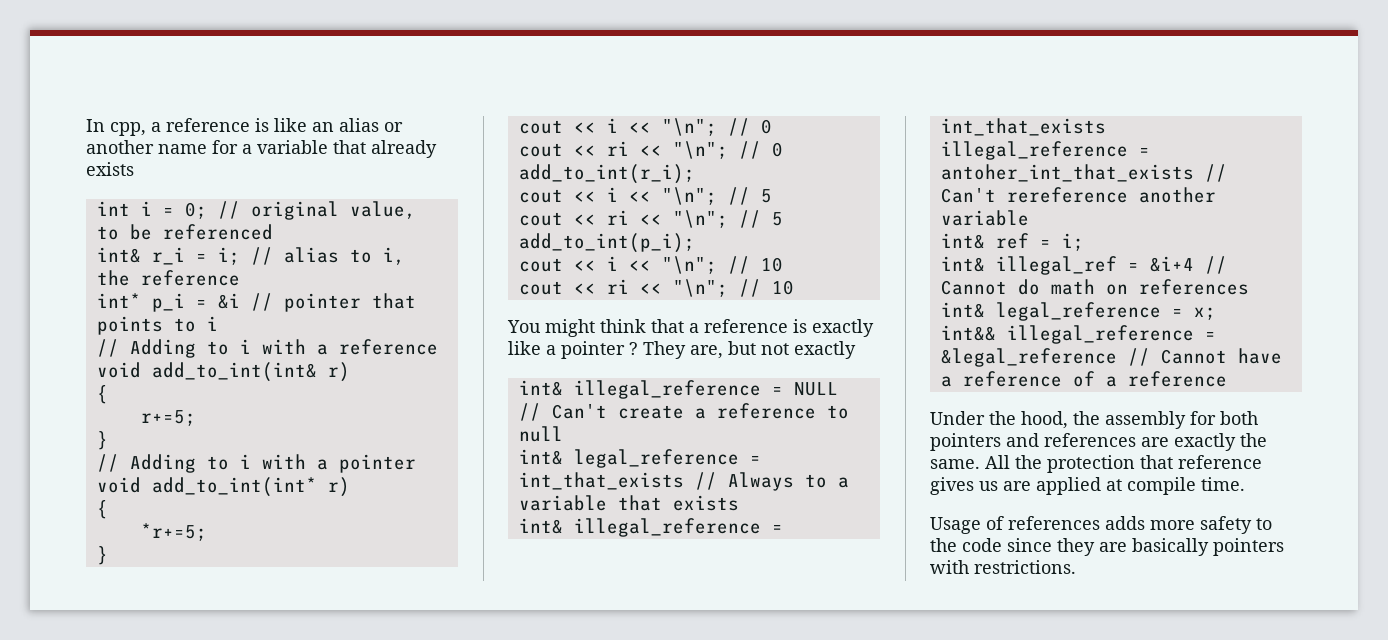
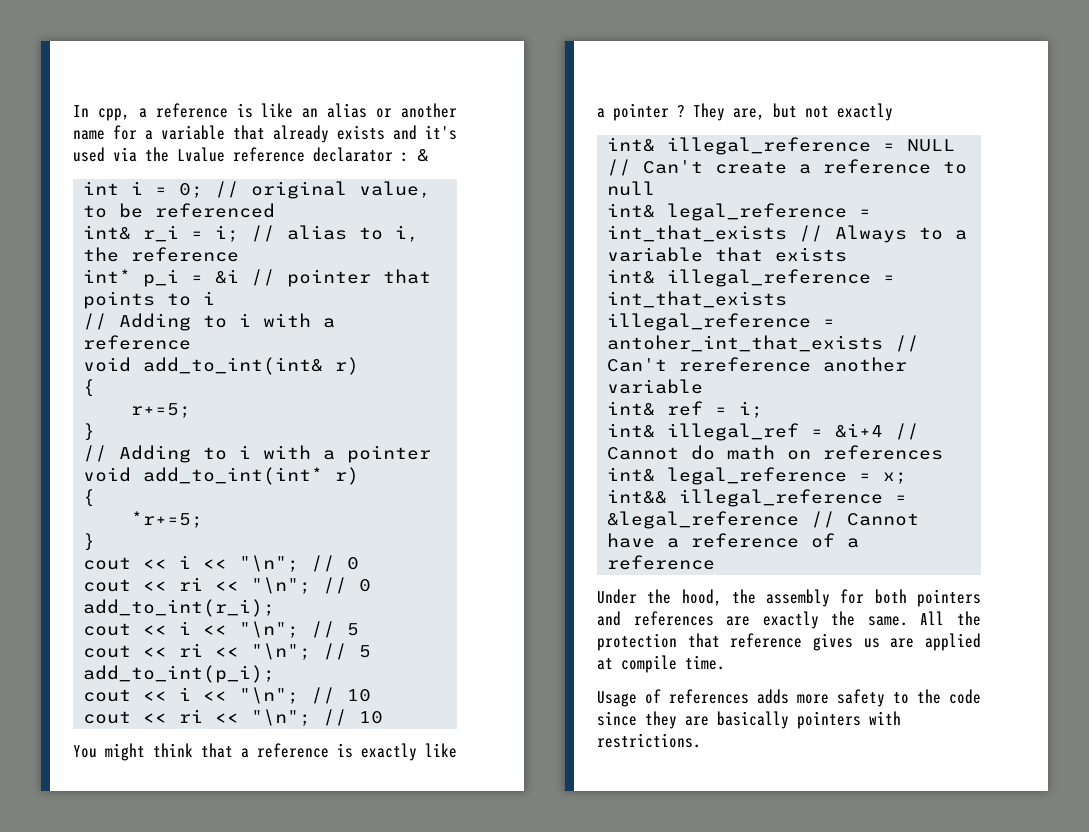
(134, 169) none -> [393,125,457,140] [73,147,429,162] and it's used via the Lvalue reference declarator : &

